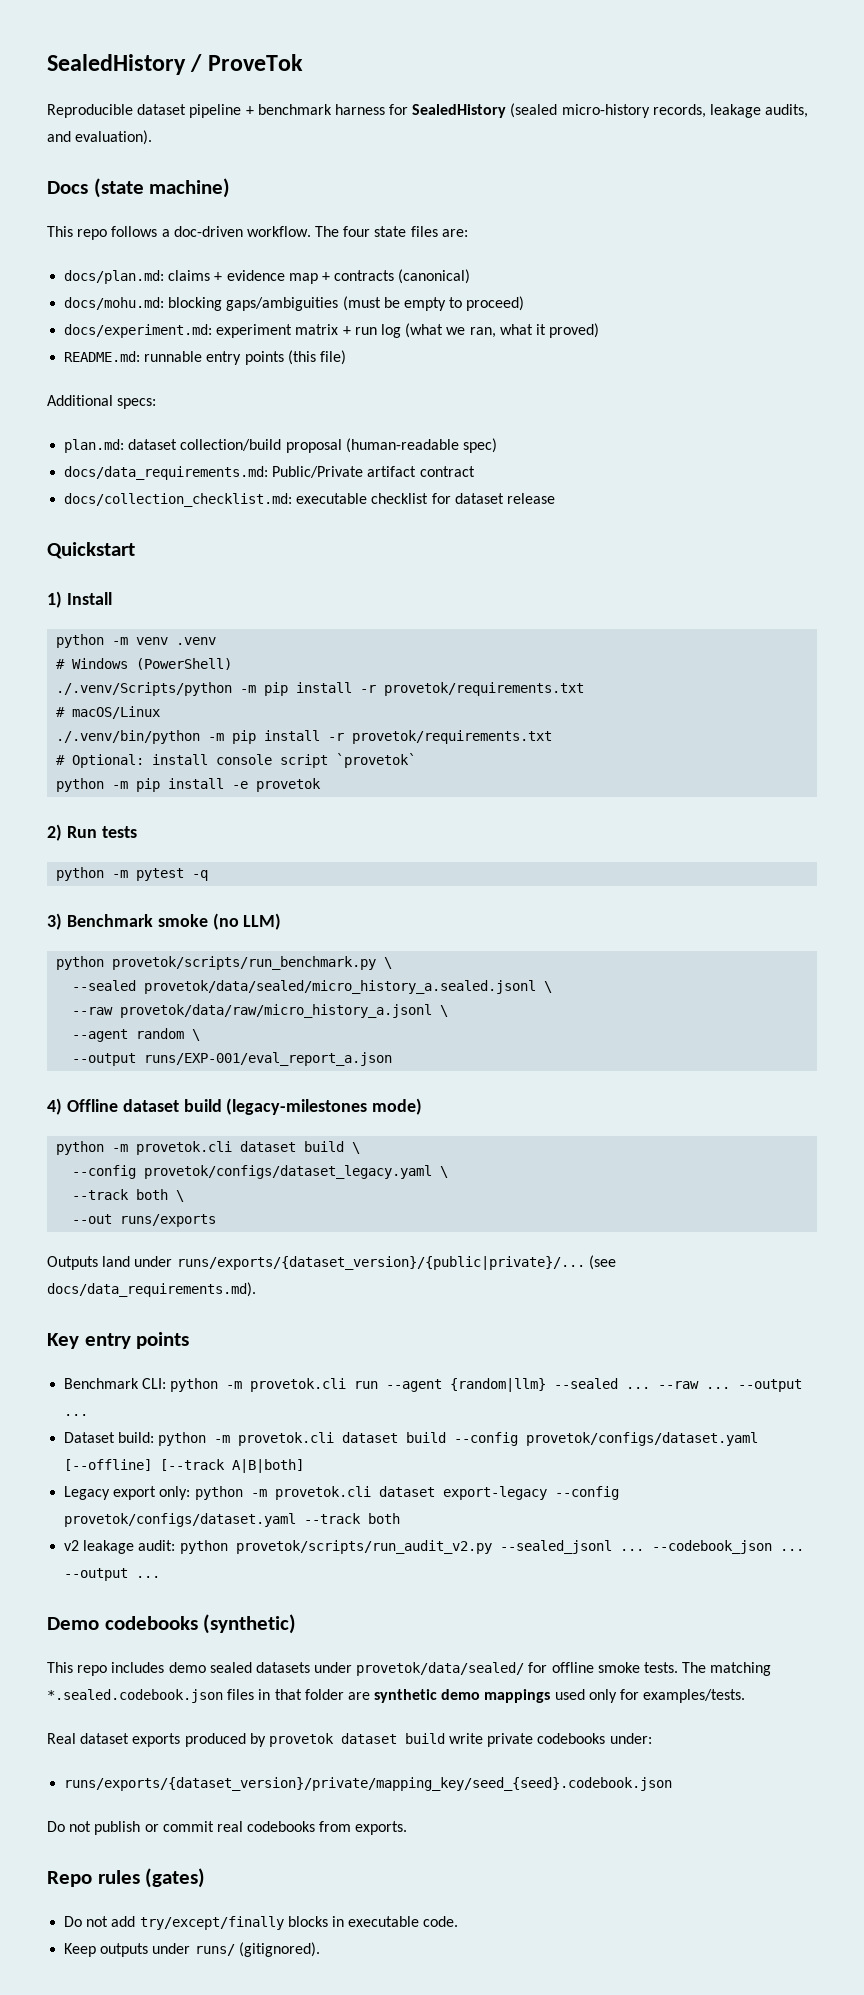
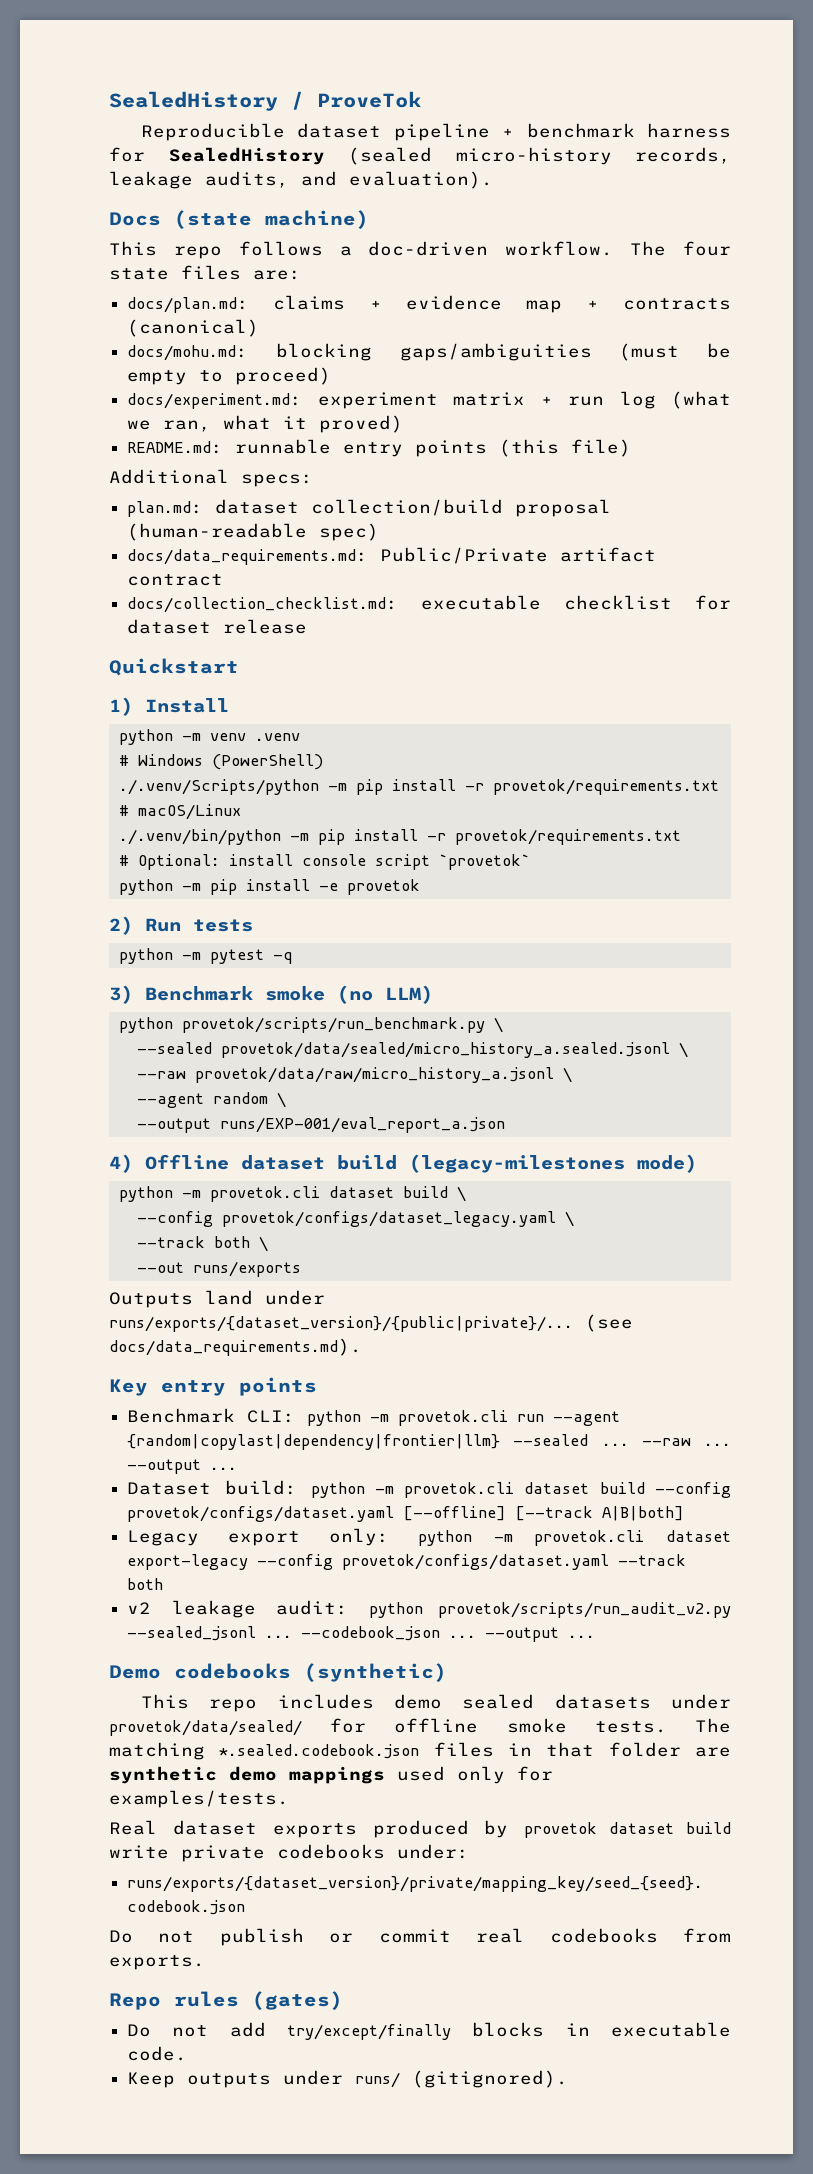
[450,1378,547,1392] {random|llm} -> [127,1434,501,1450] {random|copylast|dependency|frontier|llm}

